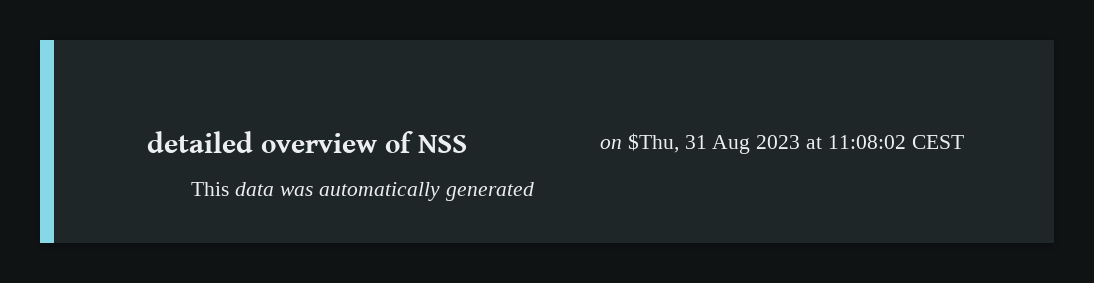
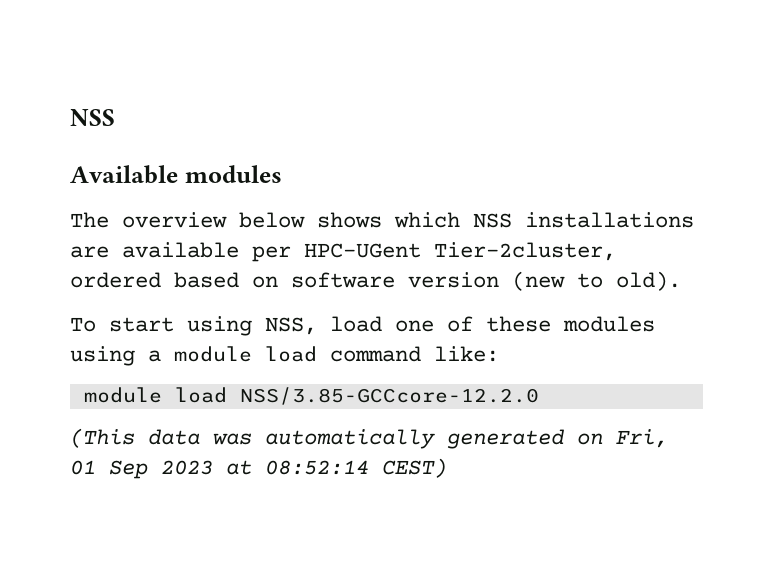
[147,131,467,153] [191,182,230,196] detailed overview of NSS // This -> [70,109,115,126] [70,165,282,184] [70,212,694,228] [70,242,616,262] [70,271,681,291] [70,316,655,336] [70,346,499,366] [83,387,539,405] [70,428,135,448] NSS // Available modules // The overview below shows which NSS installations are available per HPC-UGent Tier-2cluster, ordered based on software version (new to old). // To start using NSS, load one of these modules using a module load command like: // module load NSS/3.85-GCCcore-12.2.0 // (This
[627,133,964,154] $Thu, 31 Aug 2023 at 11:08:02 CEST -> [616,429,668,448] [70,458,447,479] Fri, 01 Sep 2023 at 08:52:14 CEST)

